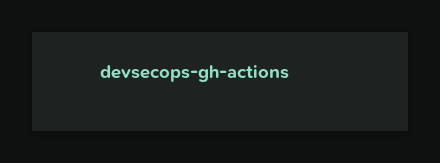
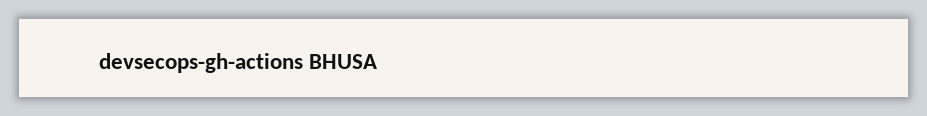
(289, 73) none -> [309,54,378,69] BHUSA

